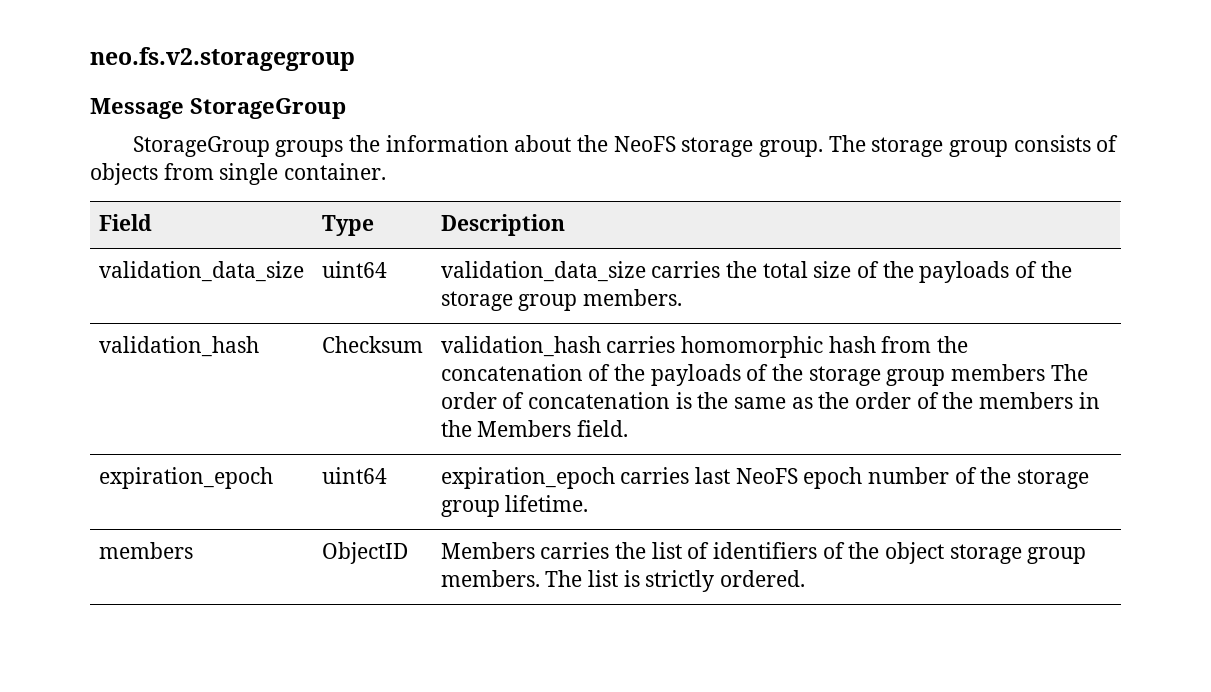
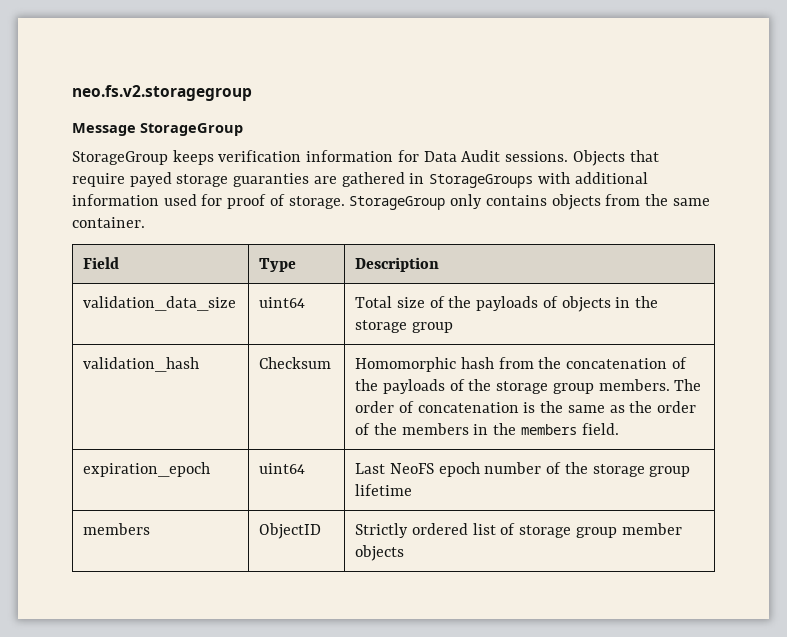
[275,135,1119,157] [90,163,279,185] groups the information about the NeoFS storage group. The storage group consists of objects from single -> [172,150,659,166] [72,172,648,188] [72,194,710,210] keeps verification information for Data Audit sessions. Objects that require payed storage guaranties are gathered in StorageGroups with additional information used for proof of storage. StorageGroup only contains objects from the same
[440,261,808,282] validation_data_size carries the total -> [355,296,393,308] Total
[1040,261,1072,278] [440,289,682,311] the storage group members. -> [561,296,659,312] [355,320,454,333] objects in the storage group
[440,336,823,358] validation_hash carries homomorphic -> [355,357,457,372] Homomorphic
[950,364,1045,381] members -> [598,379,670,391] members.
[477,420,572,437] Members -> [520,424,577,435] members
[440,467,730,489] expiration_epoch carries last -> [355,463,386,474] Last
[505,495,589,512] lifetime. -> [355,484,413,496] lifetime
[440,542,1087,564] [440,570,805,592] Members carries the list of identifiers of the object storage group members. The list is strictly ordered. -> [355,523,682,538] [355,545,405,561] Strictly ordered list of storage group member objects

